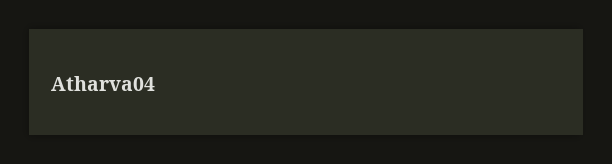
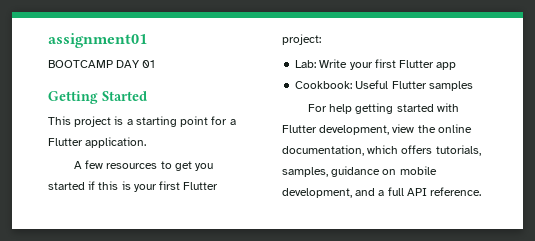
[51,76,155,91] Atharva04 -> [48,33,147,48] [48,60,156,68] [48,91,147,104] [48,116,236,127] [48,137,147,148] [73,160,214,171] [48,181,219,192] [282,34,321,45] [295,59,457,70] [295,80,473,91] [307,103,459,114] [282,124,472,135] [282,145,481,156] [282,166,437,177] [282,187,482,198] assignment01 // BOOTCAMP DAY 01 // Getting Started // This project is a starting point for a Flutter application. // A few resources to get you started if this is your first Flutter project: // Lab: Write your first Flutter app // Cookbook: Useful Flutter samples // For help getting started with Flutter development, view the online documentation, which offers tutorials, samples, guidance on mobile development, and a full API reference.

